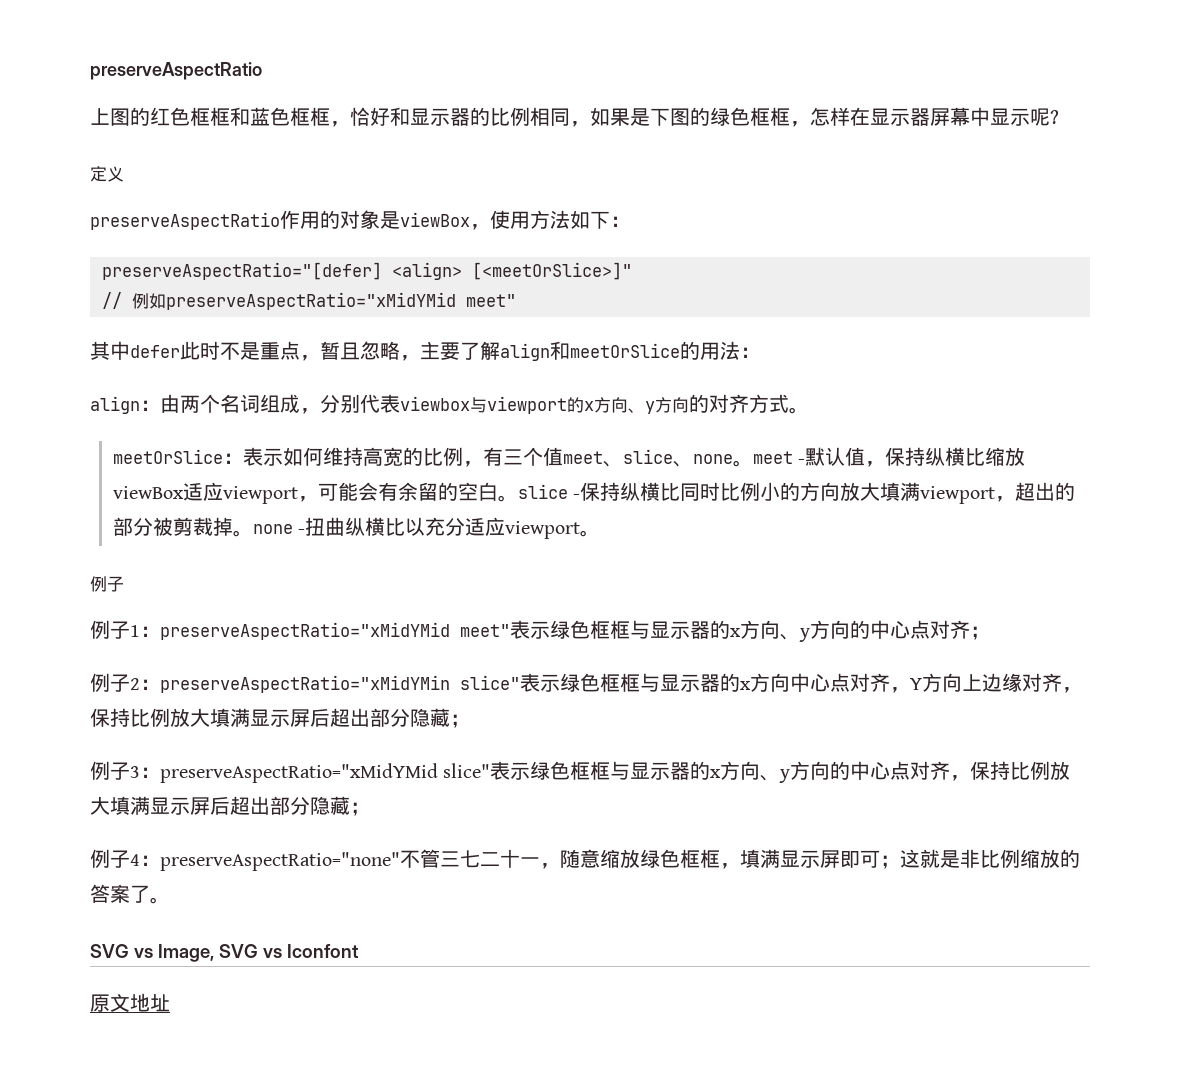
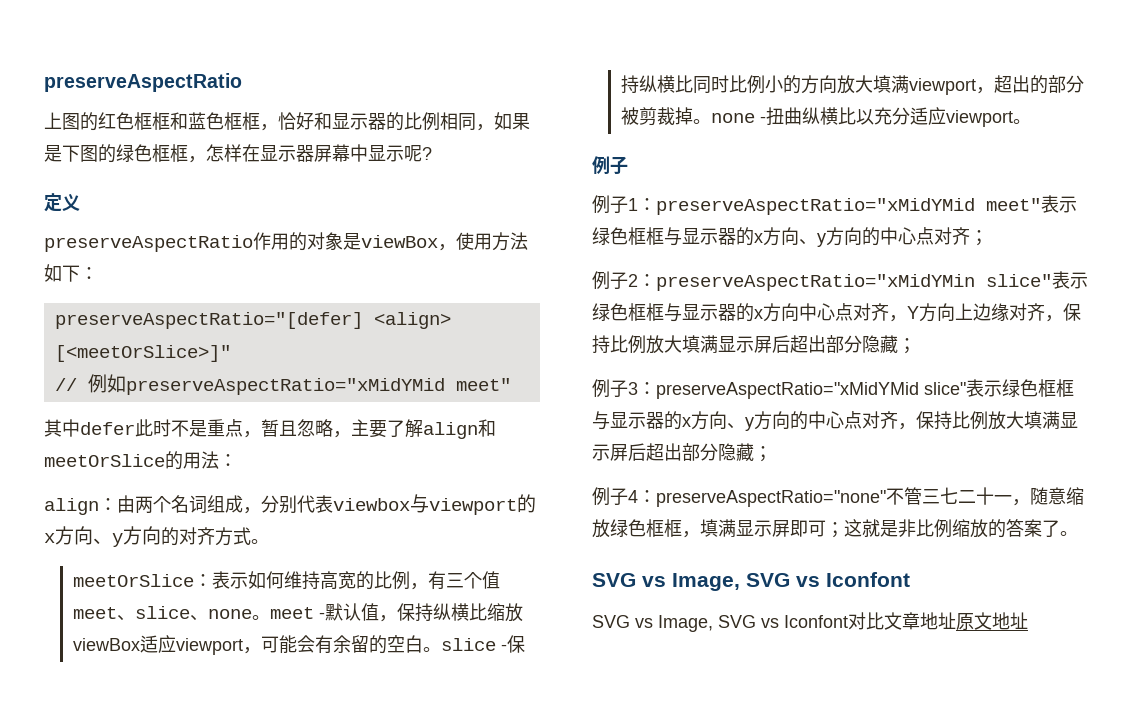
(359, 951) none -> [592,612,956,632] SVG vs Image, SVG vs Iconfont对比文章地址

